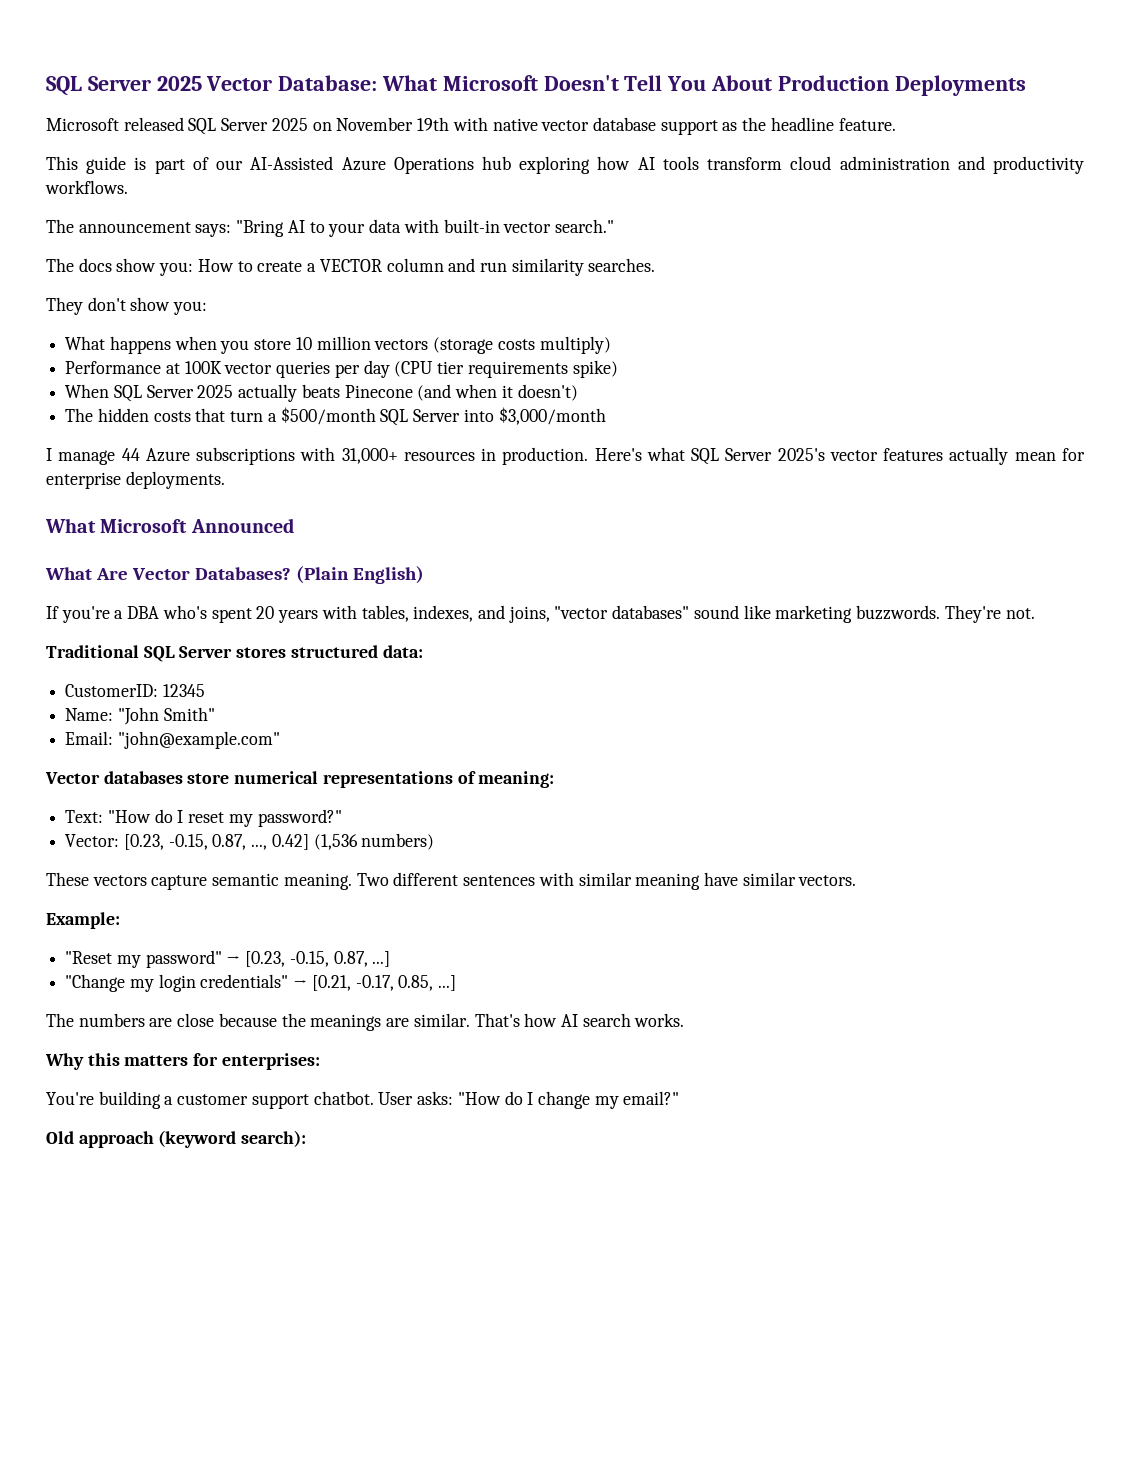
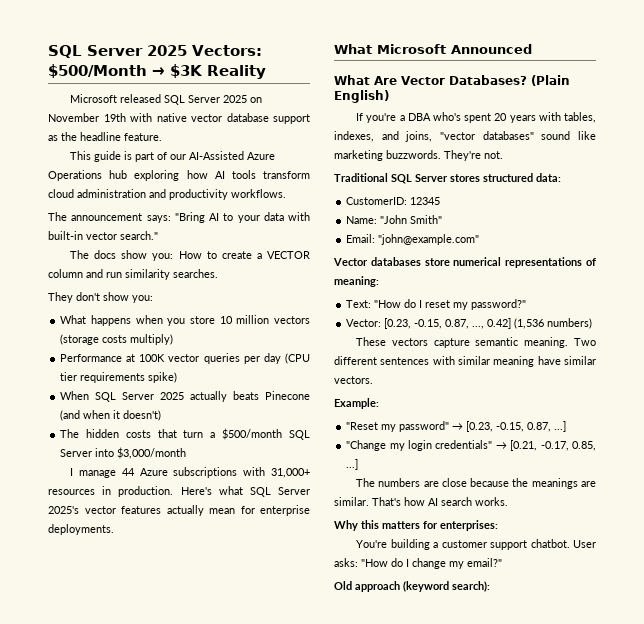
[46,75,1026,96] SQL Server 2025 Vector Database: What Microsoft Doesn't Tell You About Production Deployments -> [48,45,262,58] [48,64,266,79] SQL Server 2025 Vectors: $500/Month → $3K Reality

